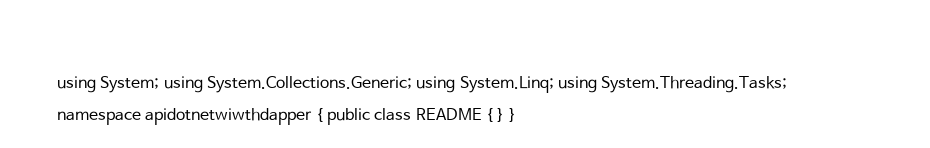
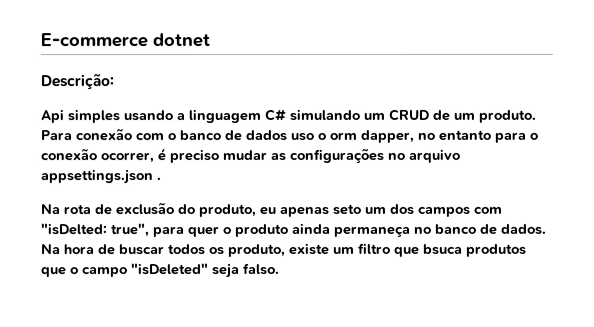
[57,76,788,93] [57,108,516,125] using System; using System.Collections.Generic; using System.Linq; using System.Threading.Tasks; // namespace apidotnetwiwthdapper { public class README { } } -> [40,33,210,48] [40,73,114,90] [40,108,536,124] [40,128,538,143] [40,147,460,164] [41,169,162,185] [41,202,503,218] [41,222,547,238] [41,242,527,258] [41,263,280,279] E-commerce dotnet // Descrição: // Api simples usando a linguagem C# simulando um CRUD de um produto. Para conexão com o banco de dados uso o orm dapper, no entanto para o conexão ocorrer, é preciso mudar as configurações no arquivo appsettings.json . // Na rota de exclusão do produto, eu apenas seto um dos campos com "isDelted: true", para quer o produto ainda permaneça no banco de dados. Na hora de buscar todos os produto, existe um filtro que bsuca produtos que o campo "isDeleted" seja falso.

